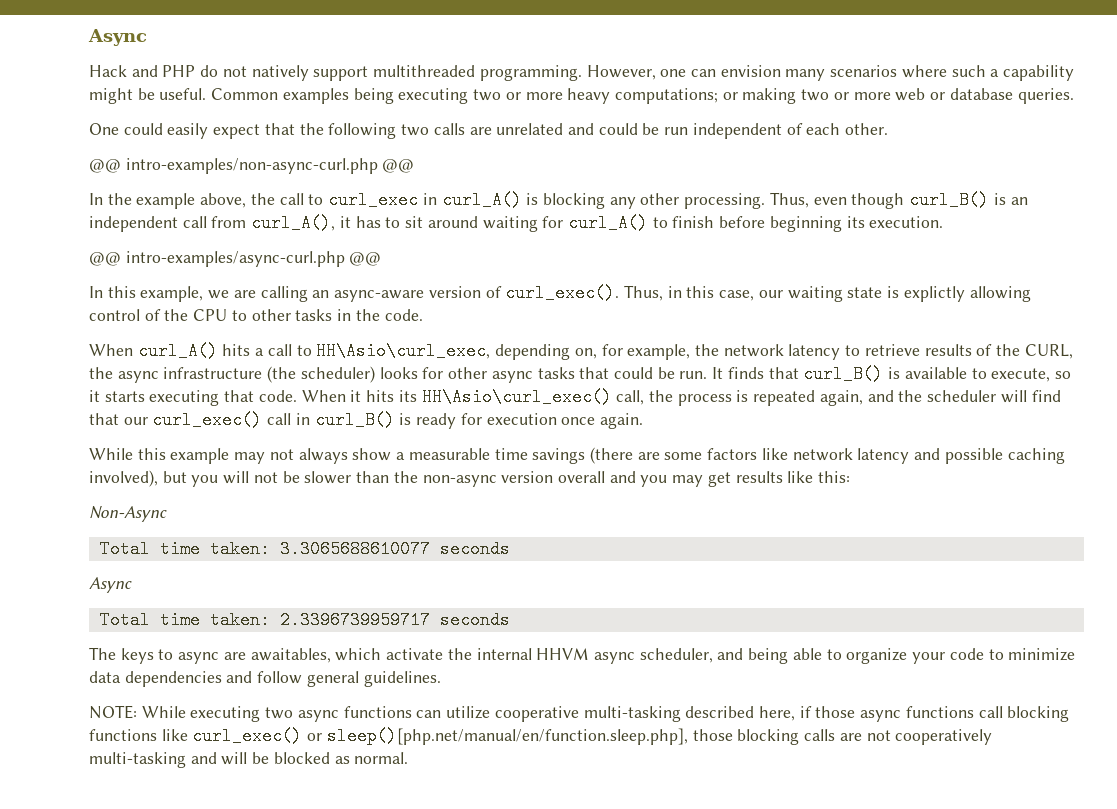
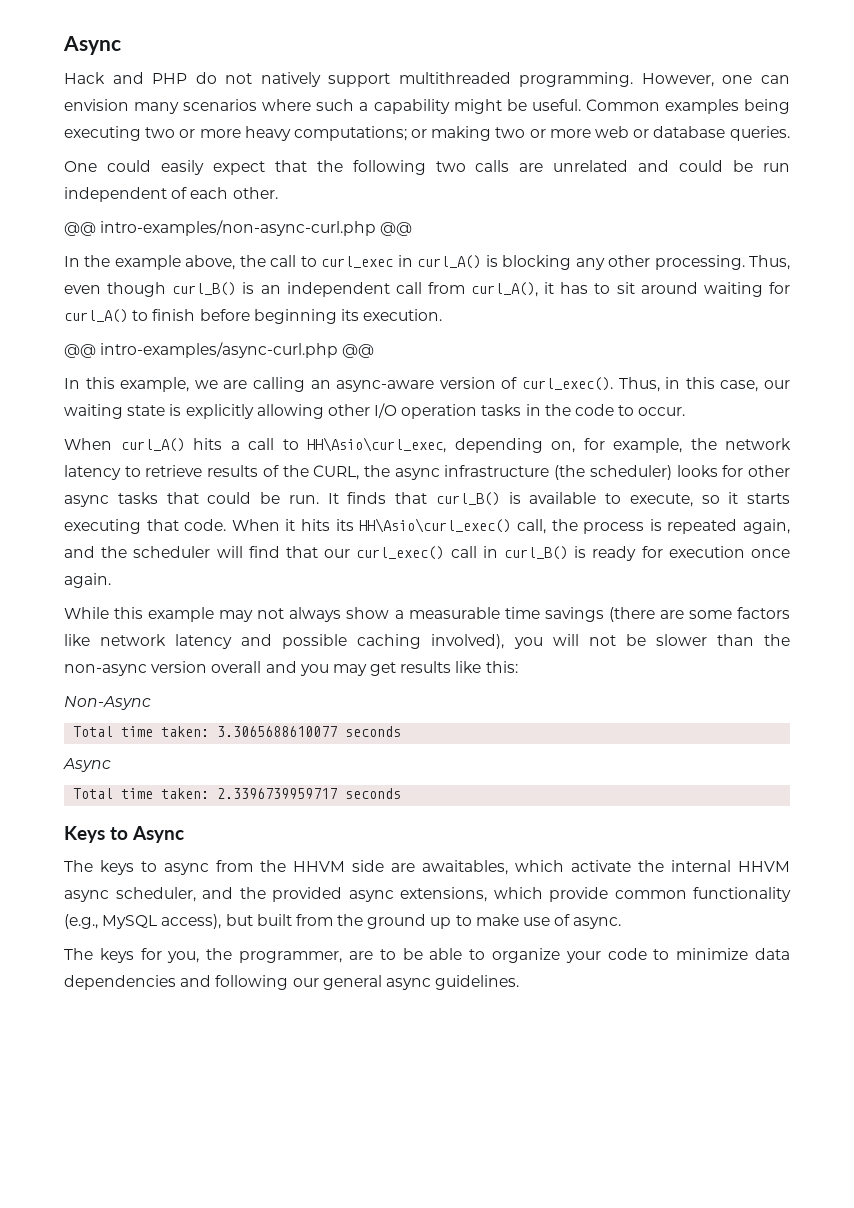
[903,286,1031,302] [89,309,423,321] explictly allowing control of the CPU to other tasks in the code. -> [185,403,686,419] explicitly allowing other I/O operation tasks in the code to occur.
[162,471,187,483] but -> (505, 641) none
(510, 620) none -> [64,826,185,843] // Keys to Async
(220, 658) none -> [216,860,384,872] from the HHVM side
[748,648,789,664] being -> [239,887,791,902] [64,914,622,929] [64,948,423,963] the provided async extensions, which provide common functionality (e.g., MySQL access), but built from the ground up to make use of async. // The keys for you, the programmer, are to be
[257,671,441,687] [89,705,1070,722] [89,727,993,745] [89,752,409,768] follow general guidelines. // NOTE: While executing two async functions can utilize cooperative multi-tasking described here, if those async functions call blocking functions like curl_exec() or sleep()[php.net/manual/en/function.sleep.php], those blocking calls are not cooperatively multi-tasking and will be blocked as normal. -> [215,975,520,990] following our general async guidelines.

